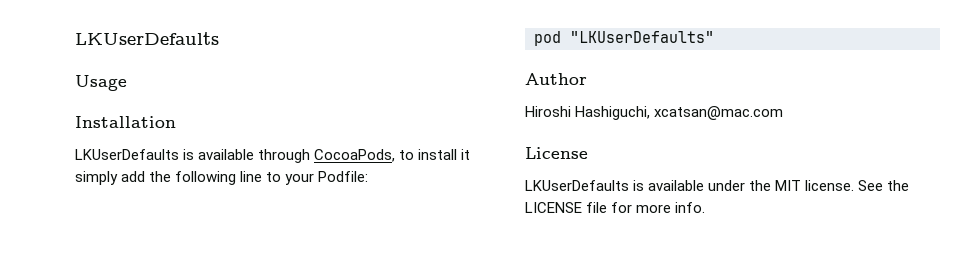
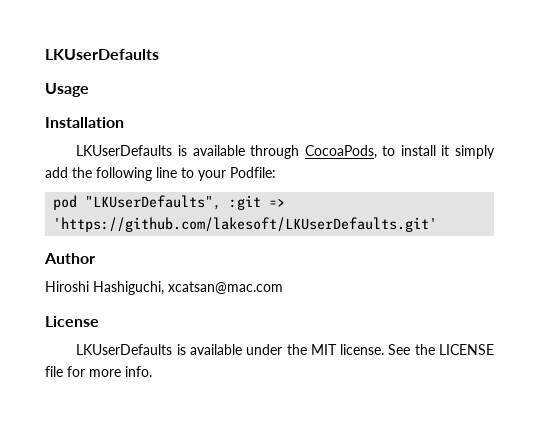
[570,31,714,43] "LKUserDefaults" -> [85,195,286,210] [53,217,438,232] "LKUserDefaults", :git => 'https://github.com/lakesoft/LKUserDefaults.git'

